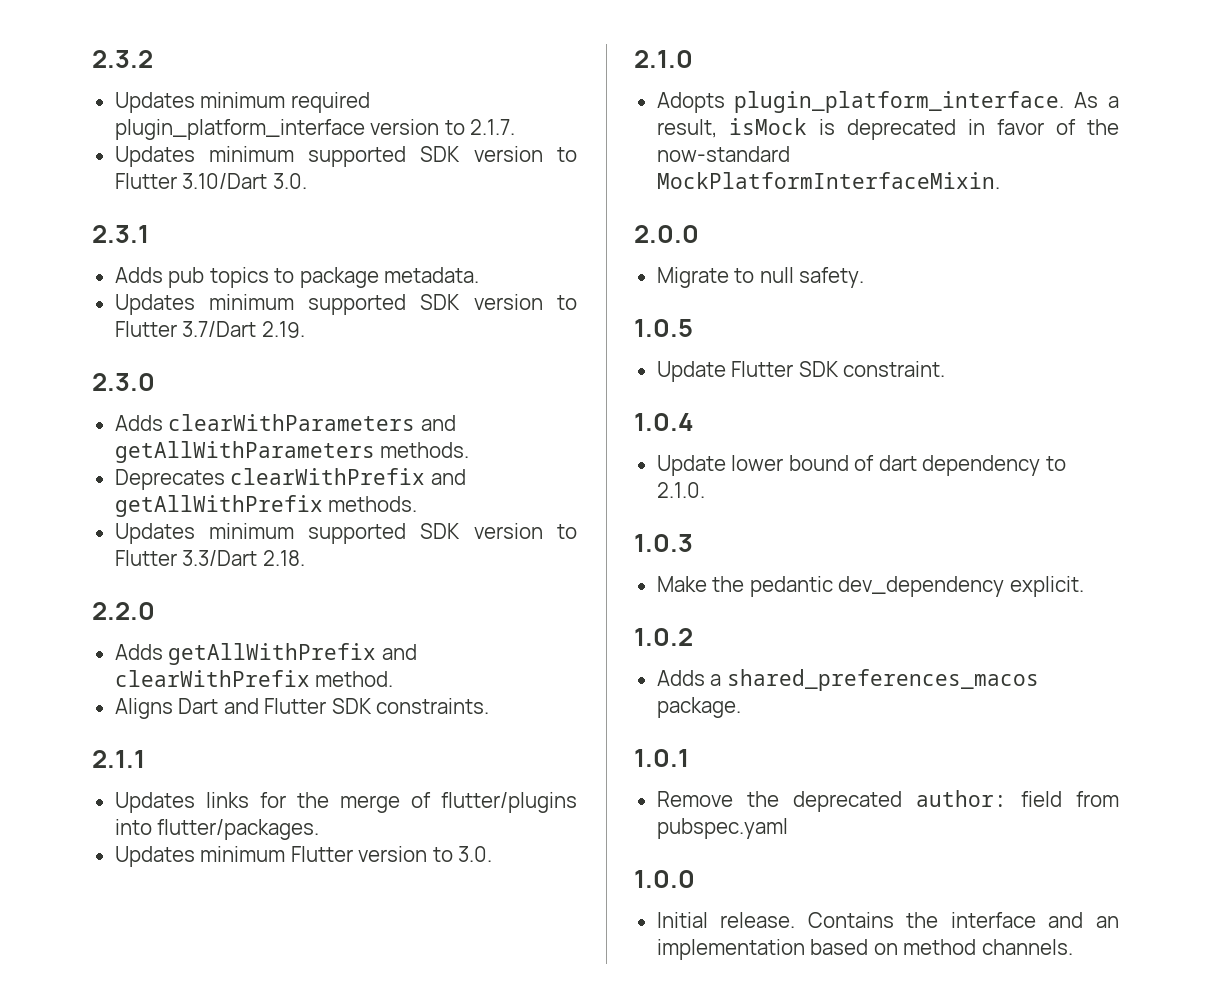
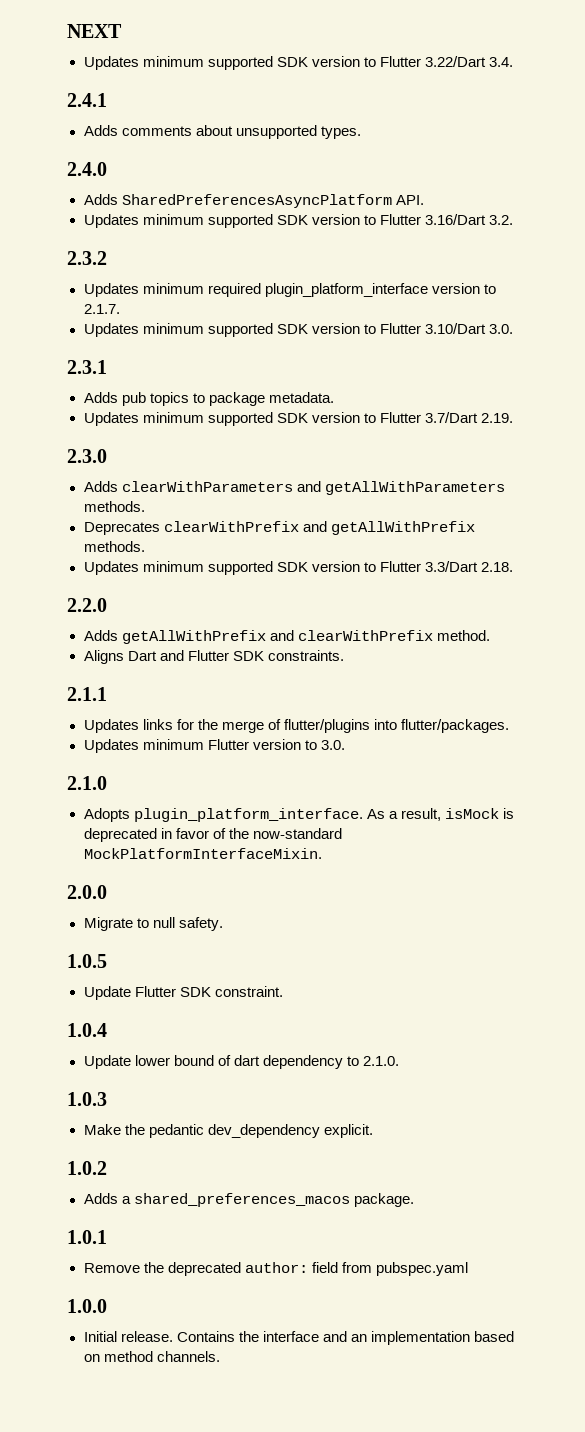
(92, 59) none -> [67,24,122,38] [83,56,513,70] [67,93,107,107] [83,125,361,139] [67,162,107,176] [83,194,424,208] [83,214,513,228] NEXT // Updates minimum supported SDK version to Flutter 3.22/Dart 3.4. // 2.4.1 // Adds comments about unsupported types. // 2.4.0 // Adds SharedPreferencesAsyncPlatform API. // Updates minimum supported SDK version to Flutter 3.16/Dart 3.2. //

